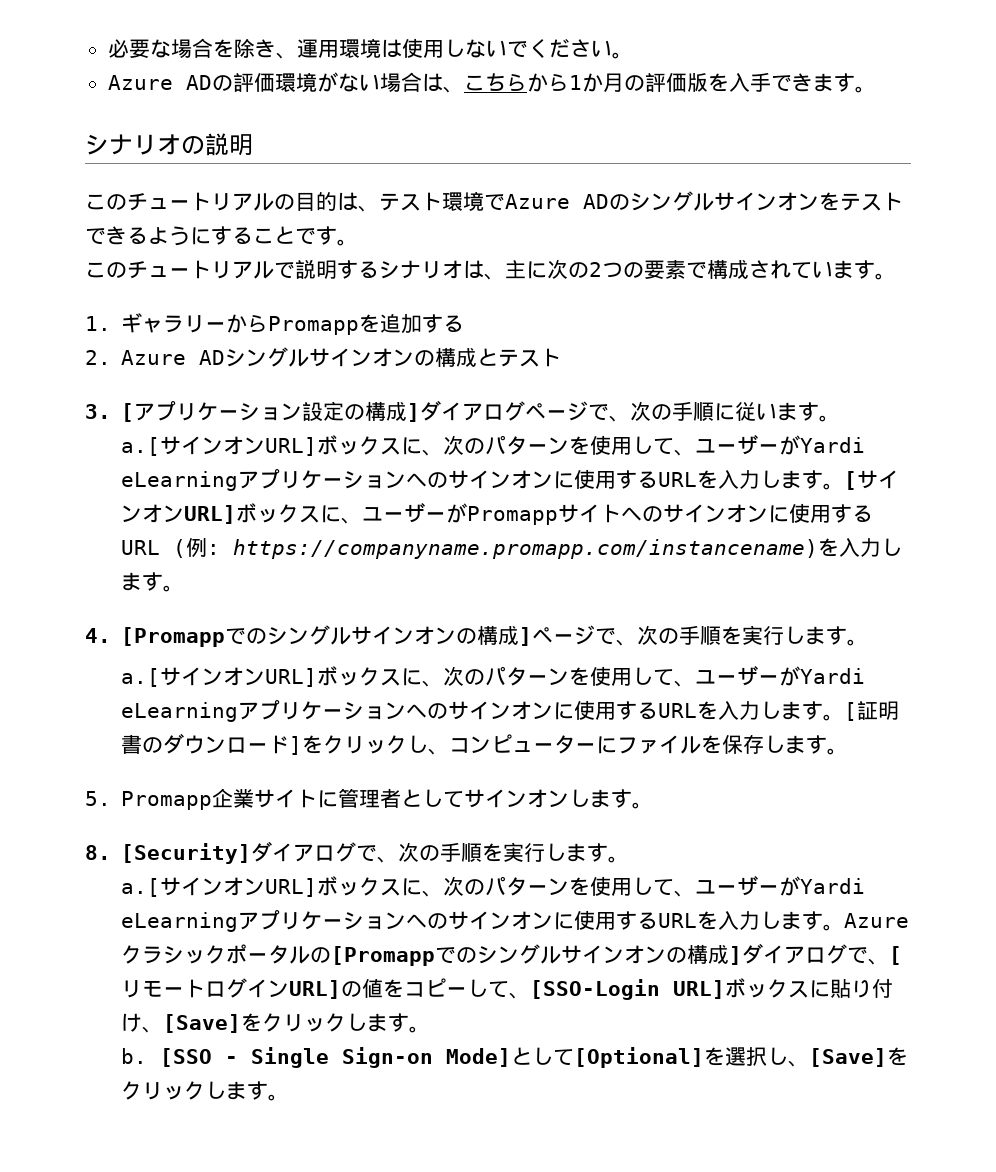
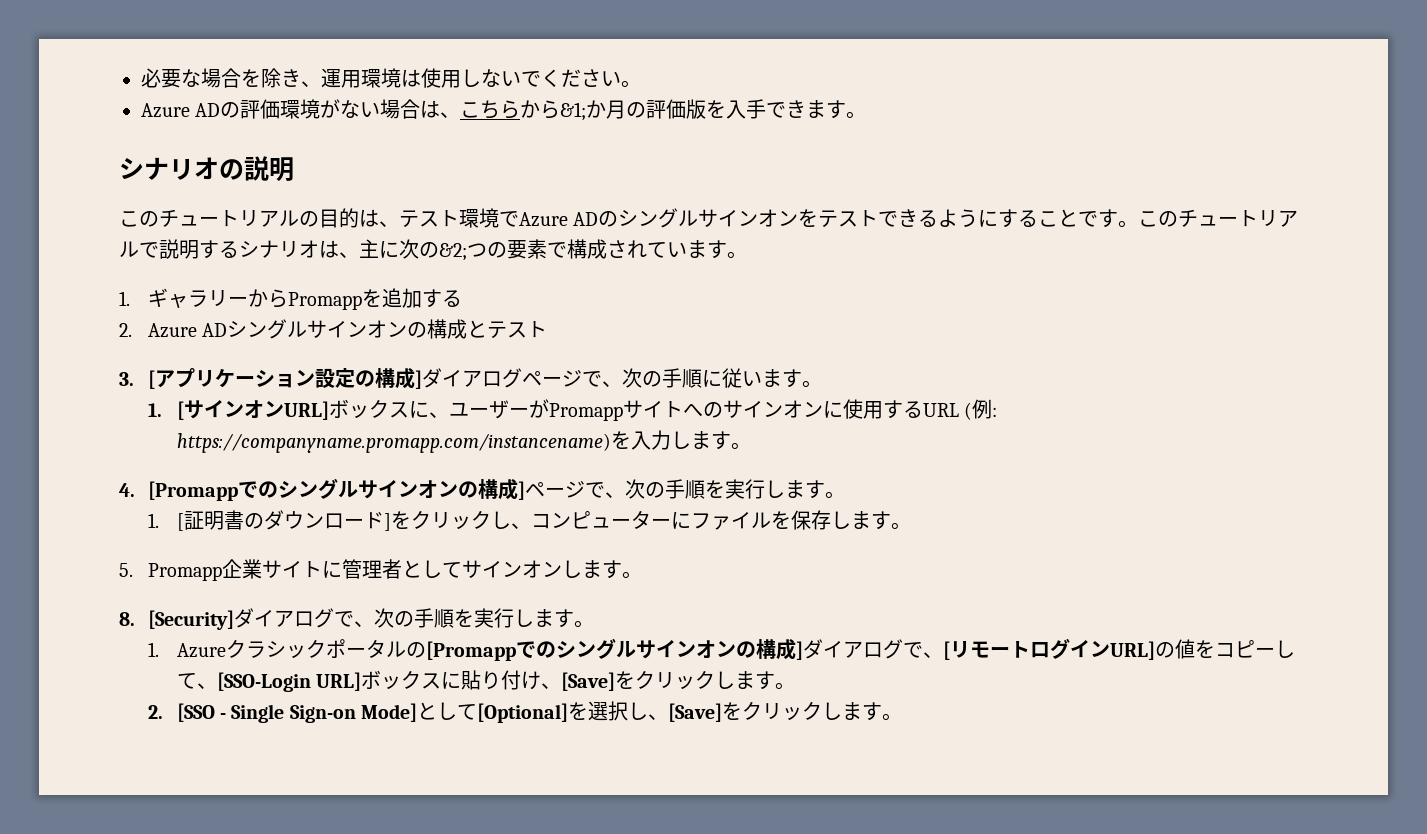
[568,75,582,90] 1 -> [560,102,587,121] &1;
(358, 242) // -> (1139, 224) none
[589,262,602,277] 2 -> [439,243,467,261] &2;
[120,435,865,456] [120,469,844,491] a.[サインオンURL]ボックスに、次のパターンを使用して、ユーザーがYardi eLearningアプリケーションへのサインオンに使用するURLを入力します。 -> [147,403,162,417] 1.
[120,666,865,687] [120,700,844,722] a.[サインオンURL]ボックスに、次のパターンを使用して、ユーザーがYardi eLearningアプリケーションへのサインオンに使用するURLを入力します。 -> [147,513,159,528] 1.
[120,876,865,897] [120,910,844,932] a.[サインオンURL]ボックスに、次のパターンを使用して、ユーザーがYardi eLearningアプリケーションへのサインオンに使用するURLを入力します。 -> [147,642,159,657] 1.
[120,1048,147,1064] b. -> [147,705,163,719] 2.

